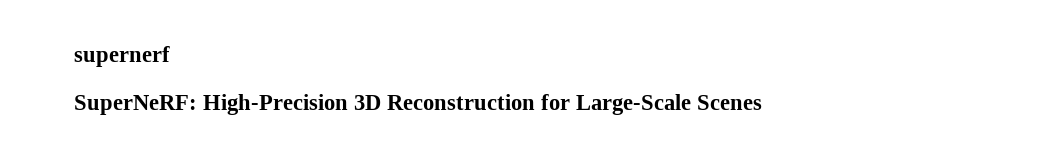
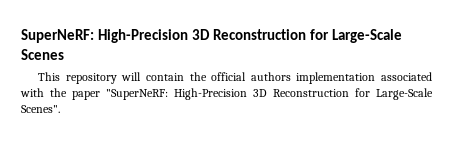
[74,46,170,67] supernerf // -> (21, 36) none
(763, 102) none -> [38,72,432,84] [20,88,433,100] [21,105,60,113] // This repository will contain the official authors implementation associated with the paper "SuperNeRF: High-Precision 3D Reconstruction for Large-Scale Scenes".

